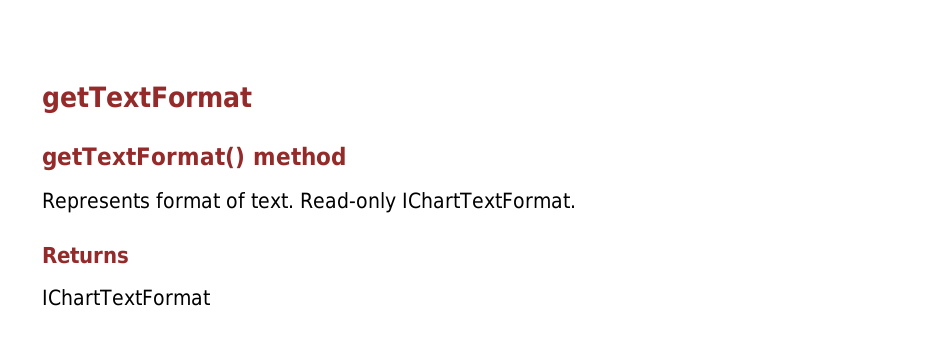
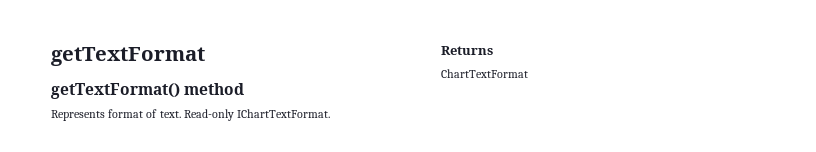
[42,289,210,306] IChartTextFormat -> [441,69,528,78] ChartTextFormat

